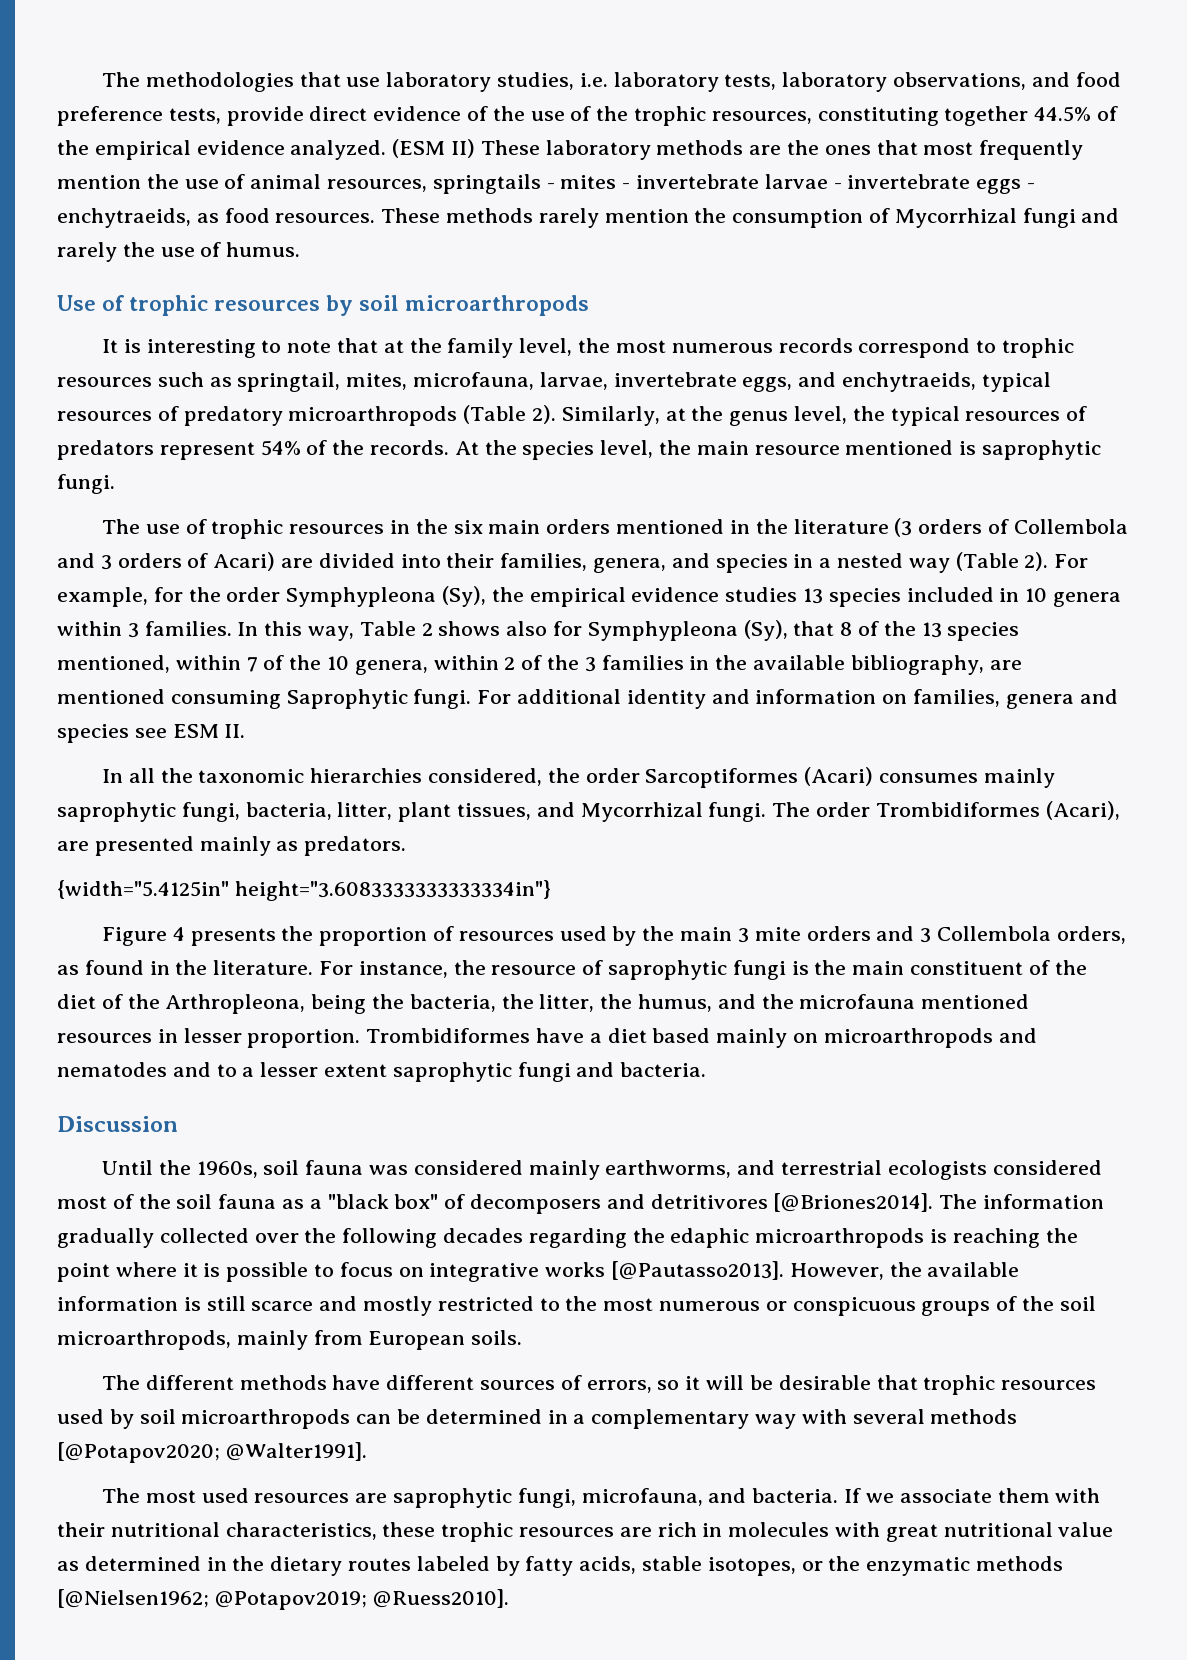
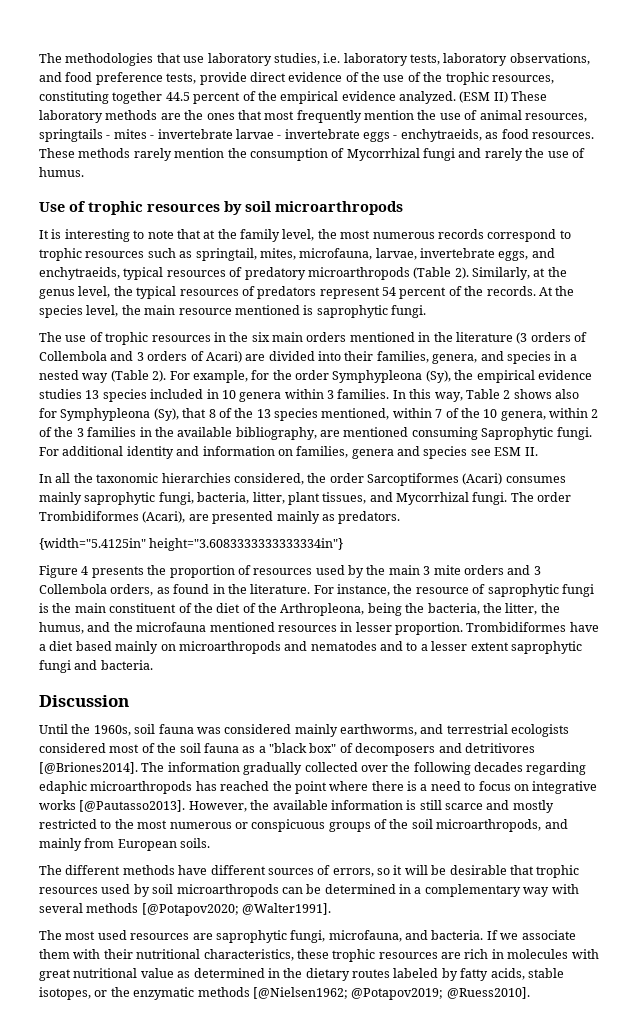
[1034,106,1092,122] 44.5% -> [165,92,241,104] 44.5 percent
[260,440,301,456] 54% -> [382,287,447,299] 54 percent
[632,1228,665,1243] the -> (587, 768) none
[930,1228,1040,1248] is reaching -> [195,781,270,791] has reached
[182,1262,309,1282] it is possible -> [371,781,461,791] there is a need
(231, 1340) none -> [544,819,568,829] and

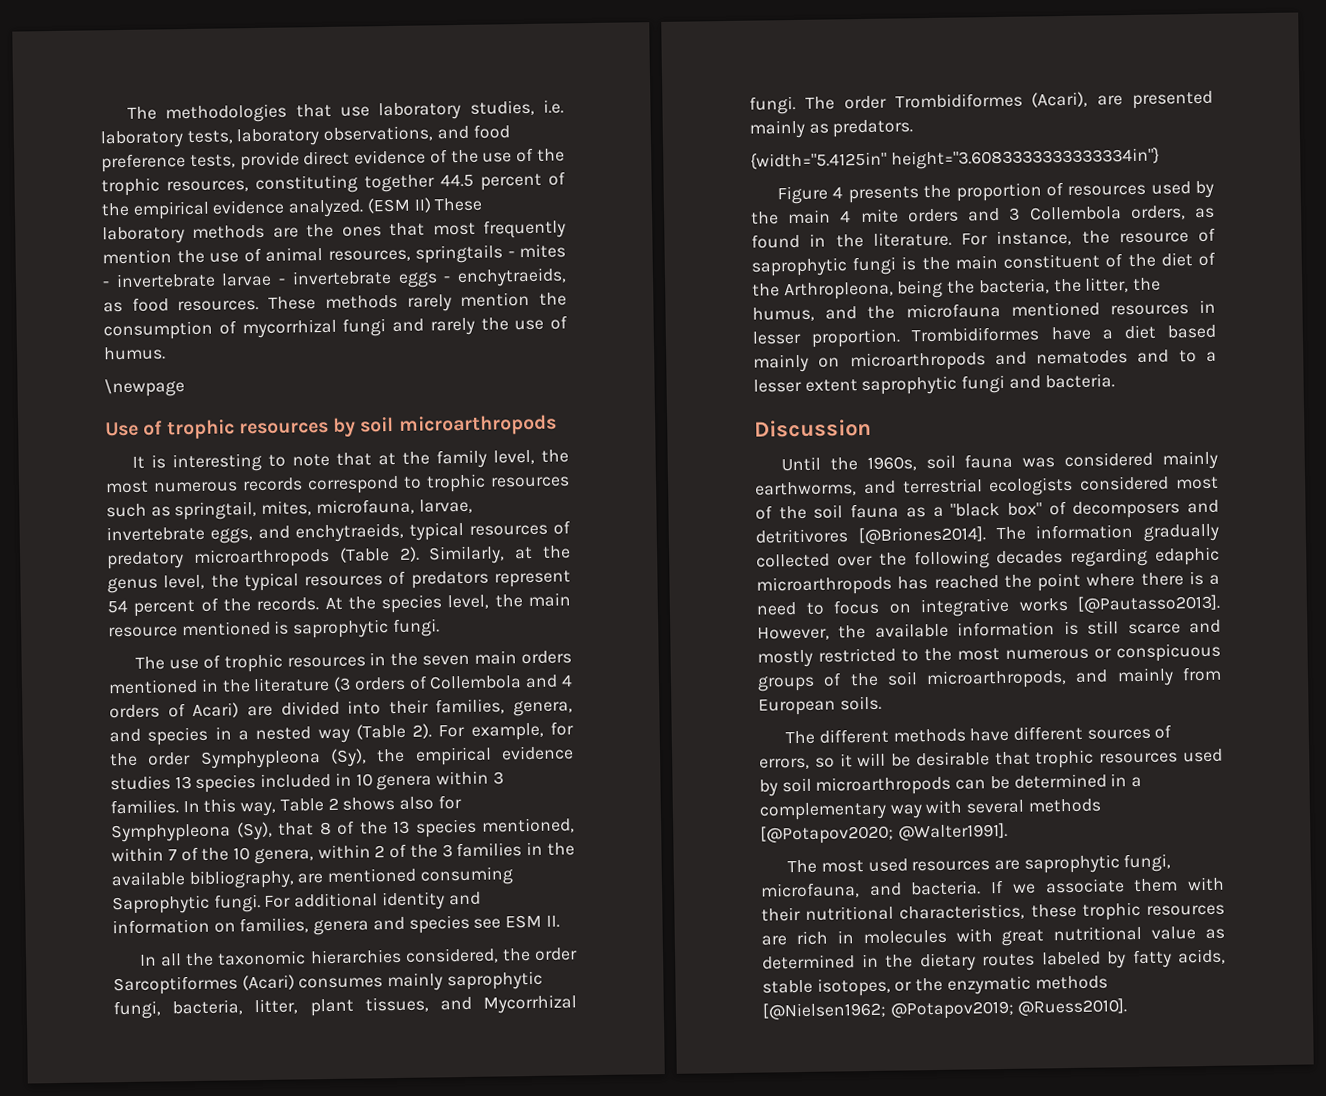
[346,148,420,161] Mycorrhizal -> [241,318,337,339] mycorrhizal
(84, 172) none -> [104,378,185,398] // \newpage
[251,332,270,342] six -> [422,654,471,666] seven
[136,352,144,361] 3 -> [561,674,573,687] 4
[423,566,431,575] 3 -> [840,210,852,223] 4

